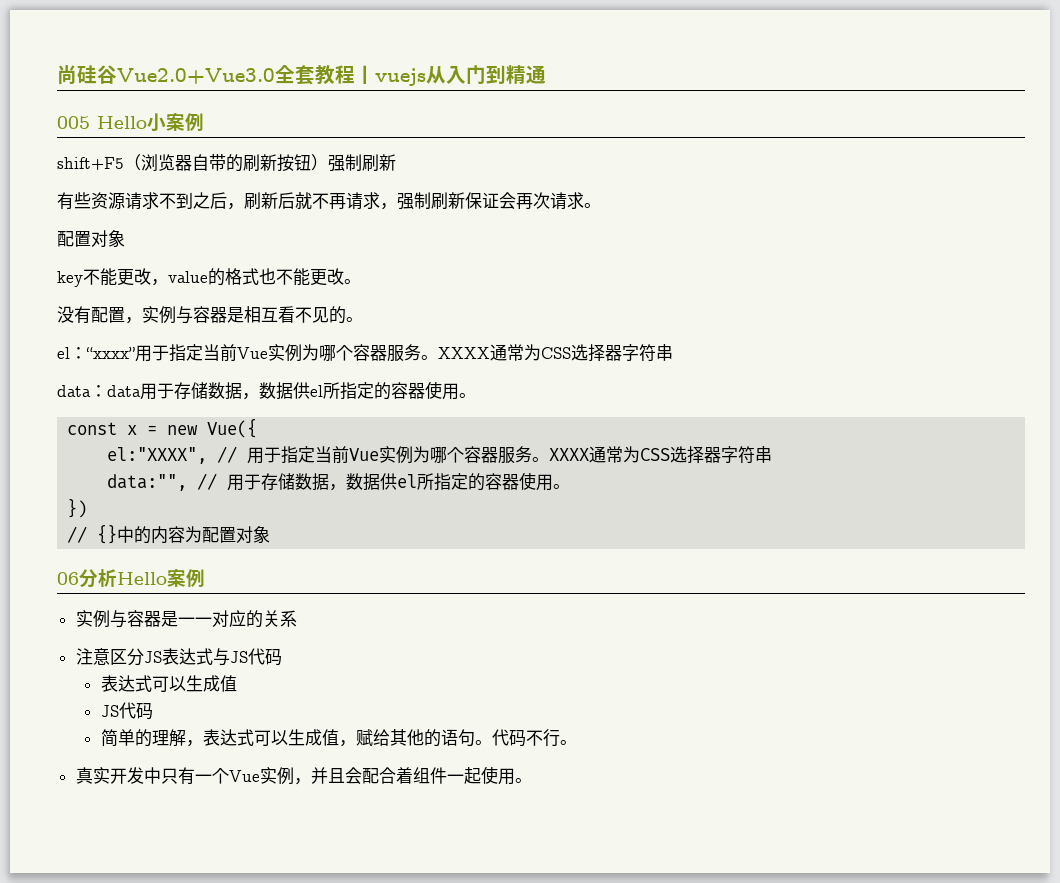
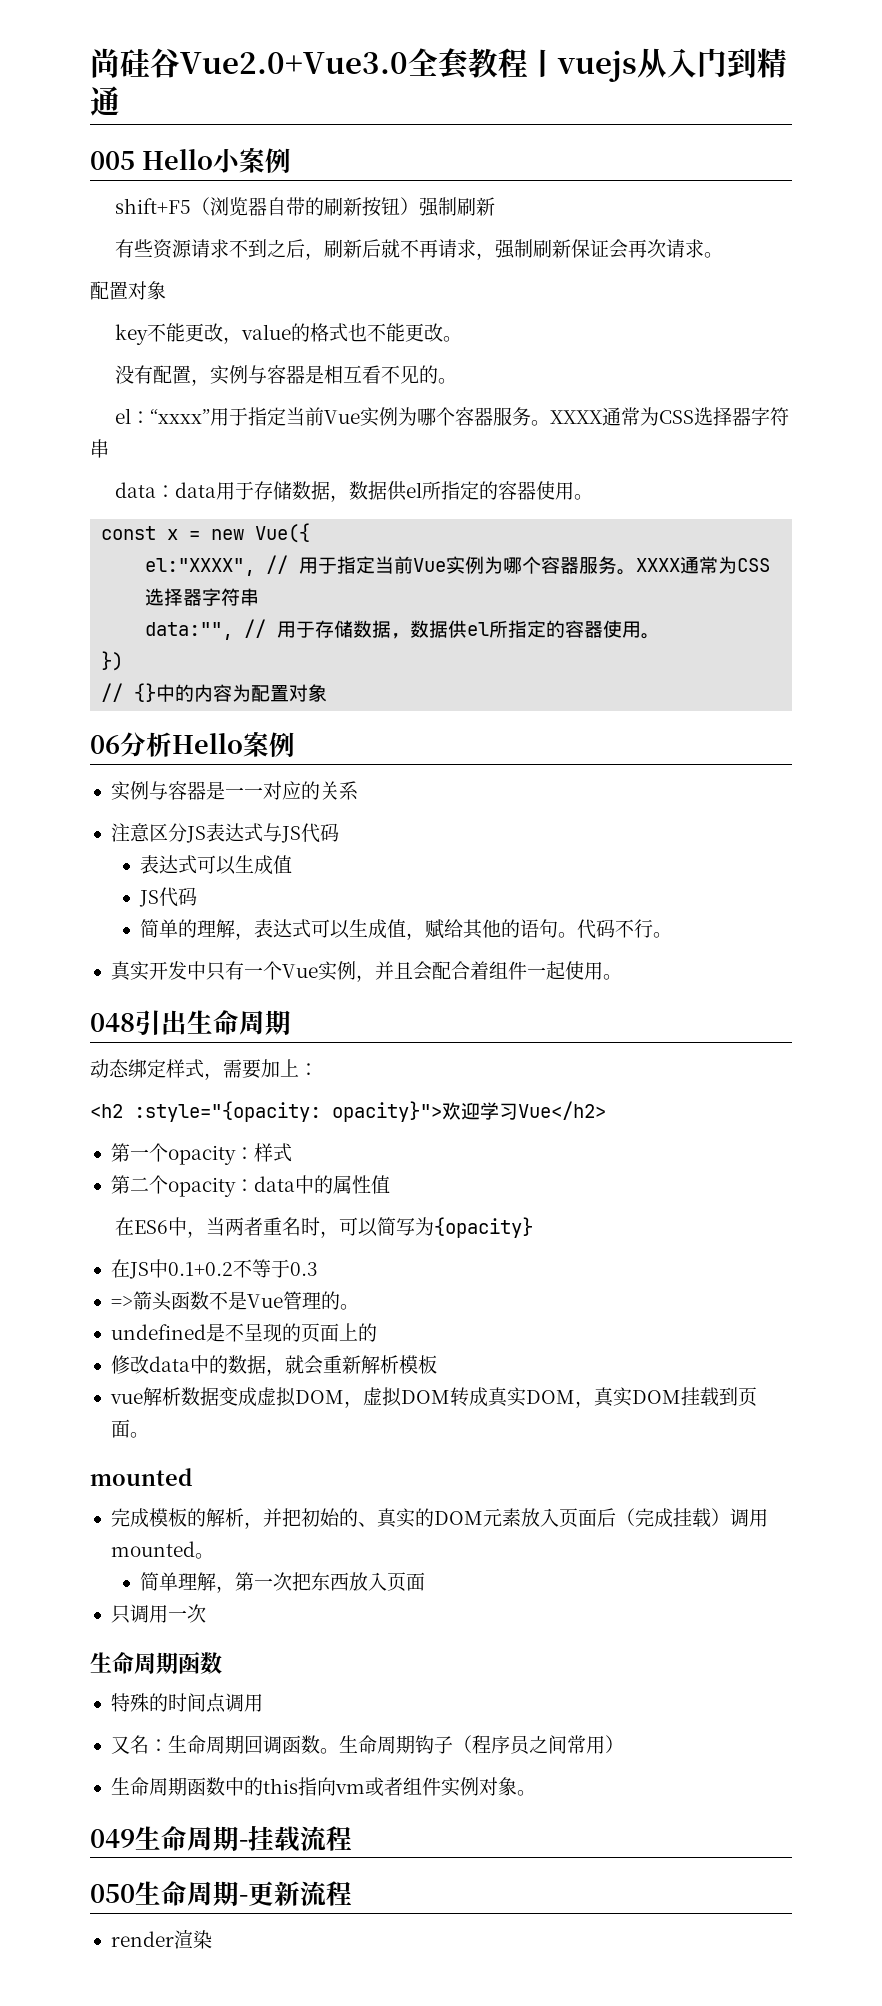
(532, 780) none -> [90,1010,291,1036] [90,1059,318,1080] [90,1101,606,1122] [110,1143,292,1165] [110,1175,390,1197] [115,1217,534,1238] [110,1259,318,1279] [110,1291,359,1311] [110,1323,377,1343] [110,1355,437,1376] [109,1387,757,1408] [110,1419,149,1438] [90,1468,192,1486] [110,1508,768,1529] [110,1541,214,1559] [139,1572,425,1593] [110,1604,206,1624] [90,1652,222,1674] [110,1693,263,1713] [110,1735,624,1755] [110,1777,536,1797] [90,1825,352,1852] [90,1881,352,1906] [110,1929,212,1949] // 048引出生命周期 // 动态绑定样式，需要加上： // <h2 :style="{opacity: opacity}">欢迎学习Vue</h2> // 第一个opacity：样式 // 第二个opacity：data中的属性值 // 在ES6中，当两者重名时，可以简写为{opacity} // 在JS中0.1+0.2不等于0.3 // =>箭头函数不是Vue管理的。 // undefined是不呈现的页面上的 // 修改data中的数据，就会重新解析模板 // vue解析数据变成虚拟DOM，虚拟DOM转成真实DOM，真实DOM挂载到页面。 // mounted // 完成模板的解析，并把初始的、真实的DOM元素放入页面后（完成挂载）调用mounted。 // 简单理解，第一次把东西放入页面 // 只调用一次 // 生命周期函数 // 特殊的时间点调用 // 又名：生命周期回调函数。生命周期钩子（程序员之间常用） // 生命周期函数中的this指向vm或者组件实例对象。 // 049生命周期-挂载流程 // 050生命周期-更新流程 // render渲染

